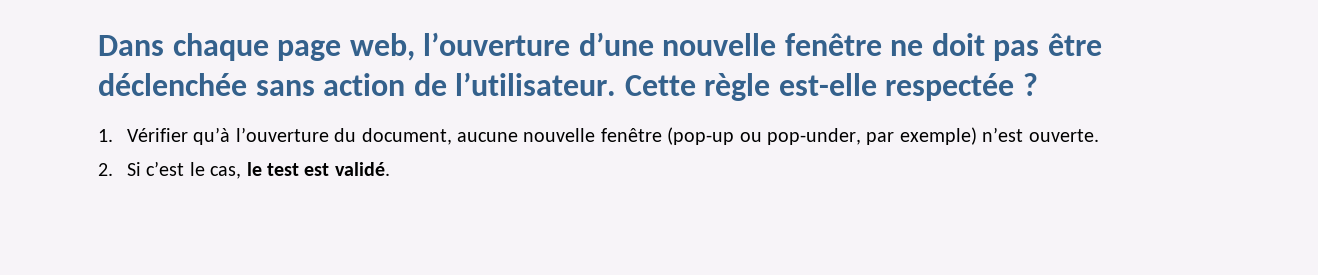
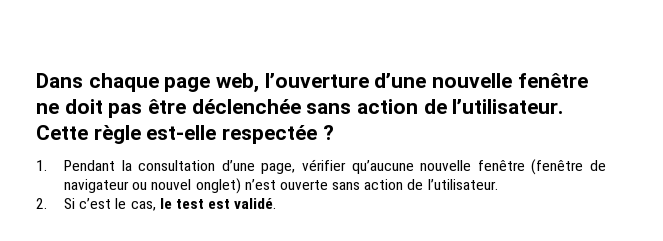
[126,127,1099,145] Vérifier qu’à l’ouverture du document, aucune nouvelle fenêtre (pop-up ou pop-under, par exemple) n’est ouverte. -> [63,159,606,175] [63,178,498,194] Pendant la consultation d’une page, vérifier qu’aucune nouvelle fenêtre (fenêtre de navigateur ou nouvel onglet) n’est ouverte sans action de l’utilisateur.

